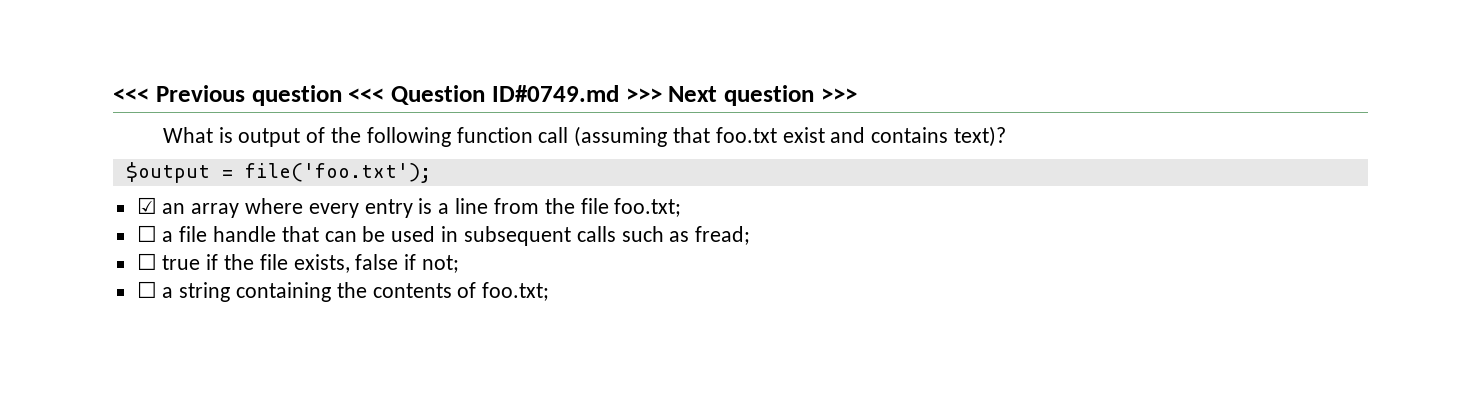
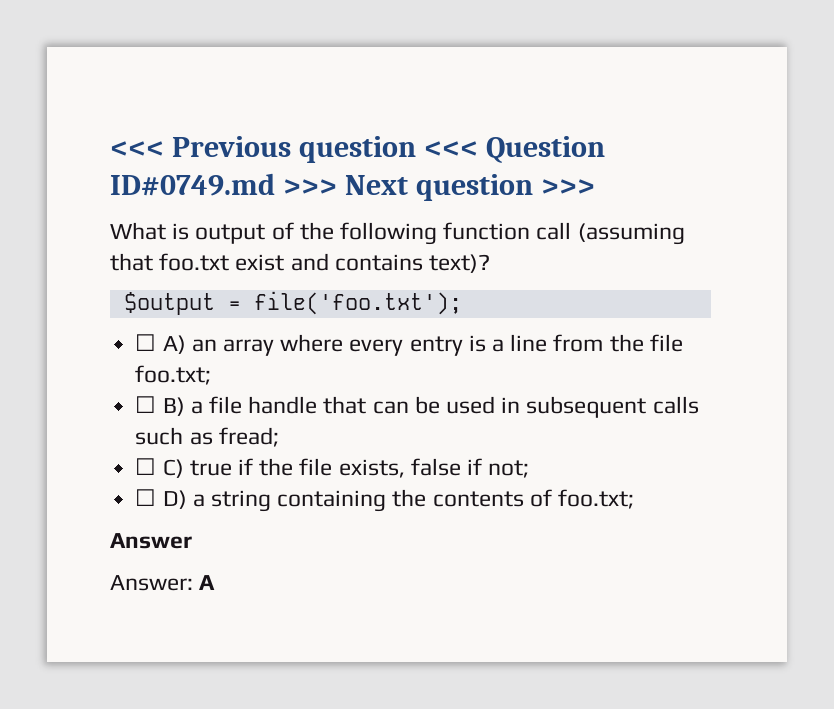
[136,197,157,214] ☑ -> [135,334,186,354] ☐ A)
(157, 233) none -> [162,397,185,416] B)
(157, 261) none -> [162,459,184,478] C)
(157, 289) none -> [162,490,187,509] D)
(550, 291) none -> [110,533,192,549] [110,575,216,591] // Answer // Answer: A

